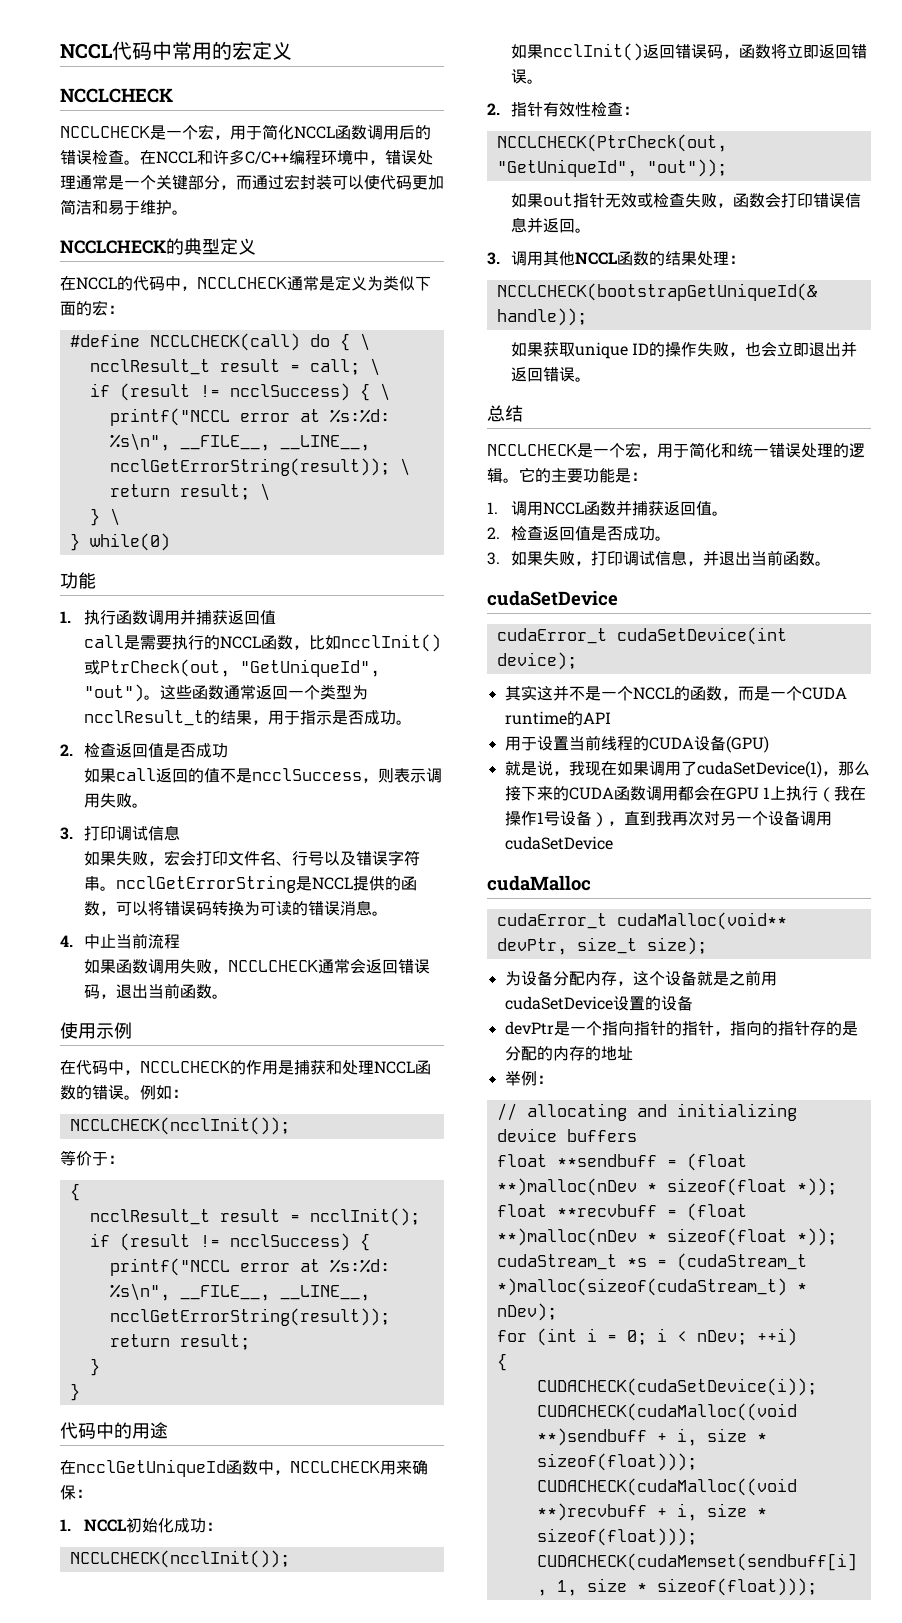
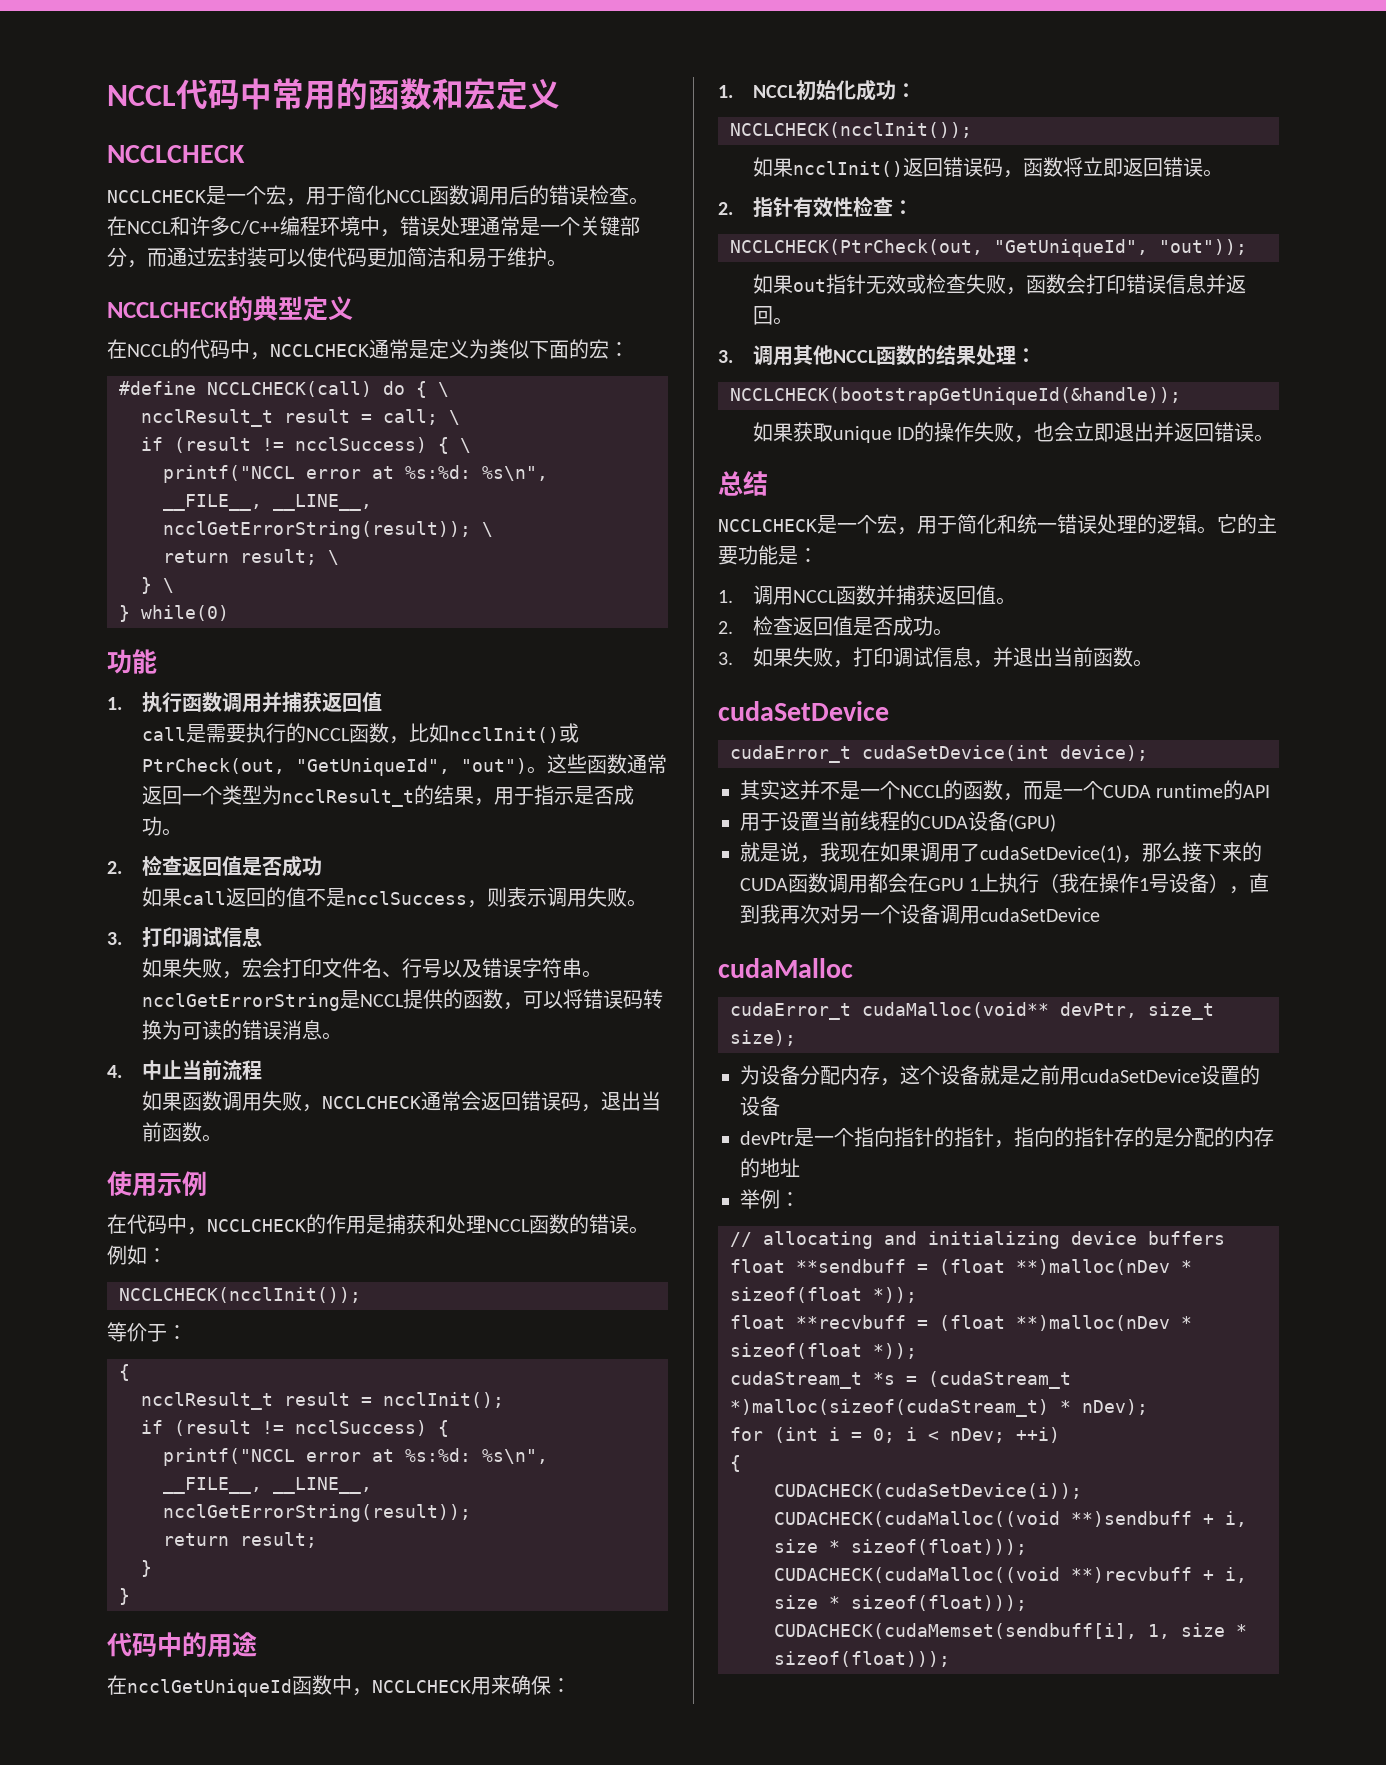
(232, 50) none -> [368,78,464,110] 函数和

